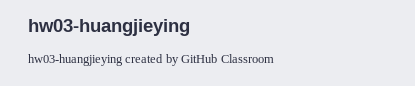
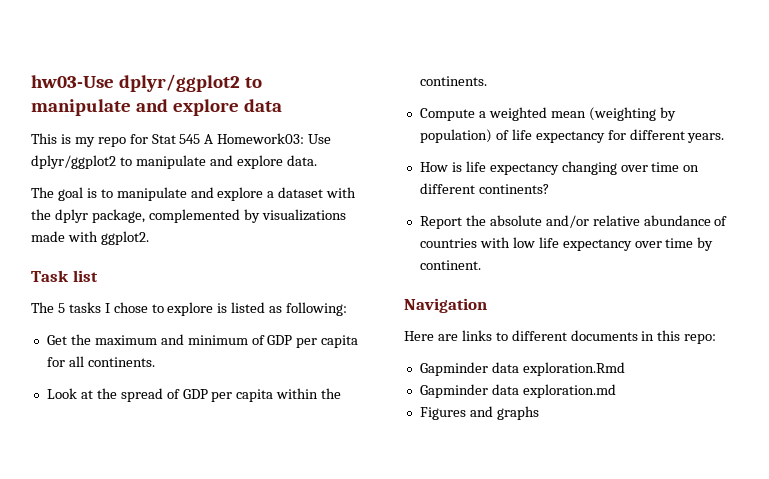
[28,19,190,36] [28,54,274,66] hw03-huangjieying // hw03-huangjieying created by GitHub Classroom -> [31,74,262,92] [31,99,282,116] [31,133,332,147] [31,155,317,169] [31,187,357,201] [31,209,346,223] [31,231,149,245] [31,270,98,282] [31,302,348,316] [46,334,359,348] [46,356,155,367] [46,388,342,402] [419,76,487,86] [419,107,676,121] [419,129,725,143] [419,161,700,175] [419,183,549,194] [419,215,728,229] [419,237,714,251] [419,260,481,270] [404,298,487,313] [404,330,717,344] [419,362,625,376] [419,384,616,398] [419,406,539,420] hw03-Use dplyr/ggplot2 to manipulate and explore data // This is my repo for Stat 545 A Homework03: Use dplyr/ggplot2 to manipulate and explore data. // The goal is to manipulate and explore a dataset with the dplyr package, complemented by visualizations made with ggplot2. // Task list // The 5 tasks I chose to explore is listed as following: // Get the maximum and minimum of GDP per capita for all continents. // Look at the spread of GDP per capita within the continents. // Compute a weighted mean (weighting by population) of life expectancy for different years. // How is life expectancy changing over time on different continents? // Report the absolute and/or relative abundance of countries with low life expectancy over time by continent. // Navigation // Here are links to different documents in this repo: // Gapminder data exploration.Rmd // Gapminder data exploration.md // Figures and graphs

